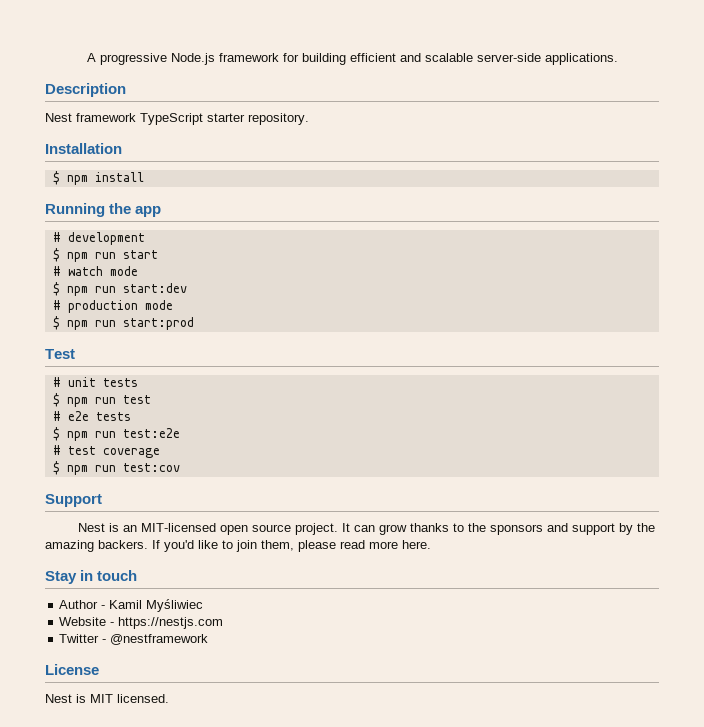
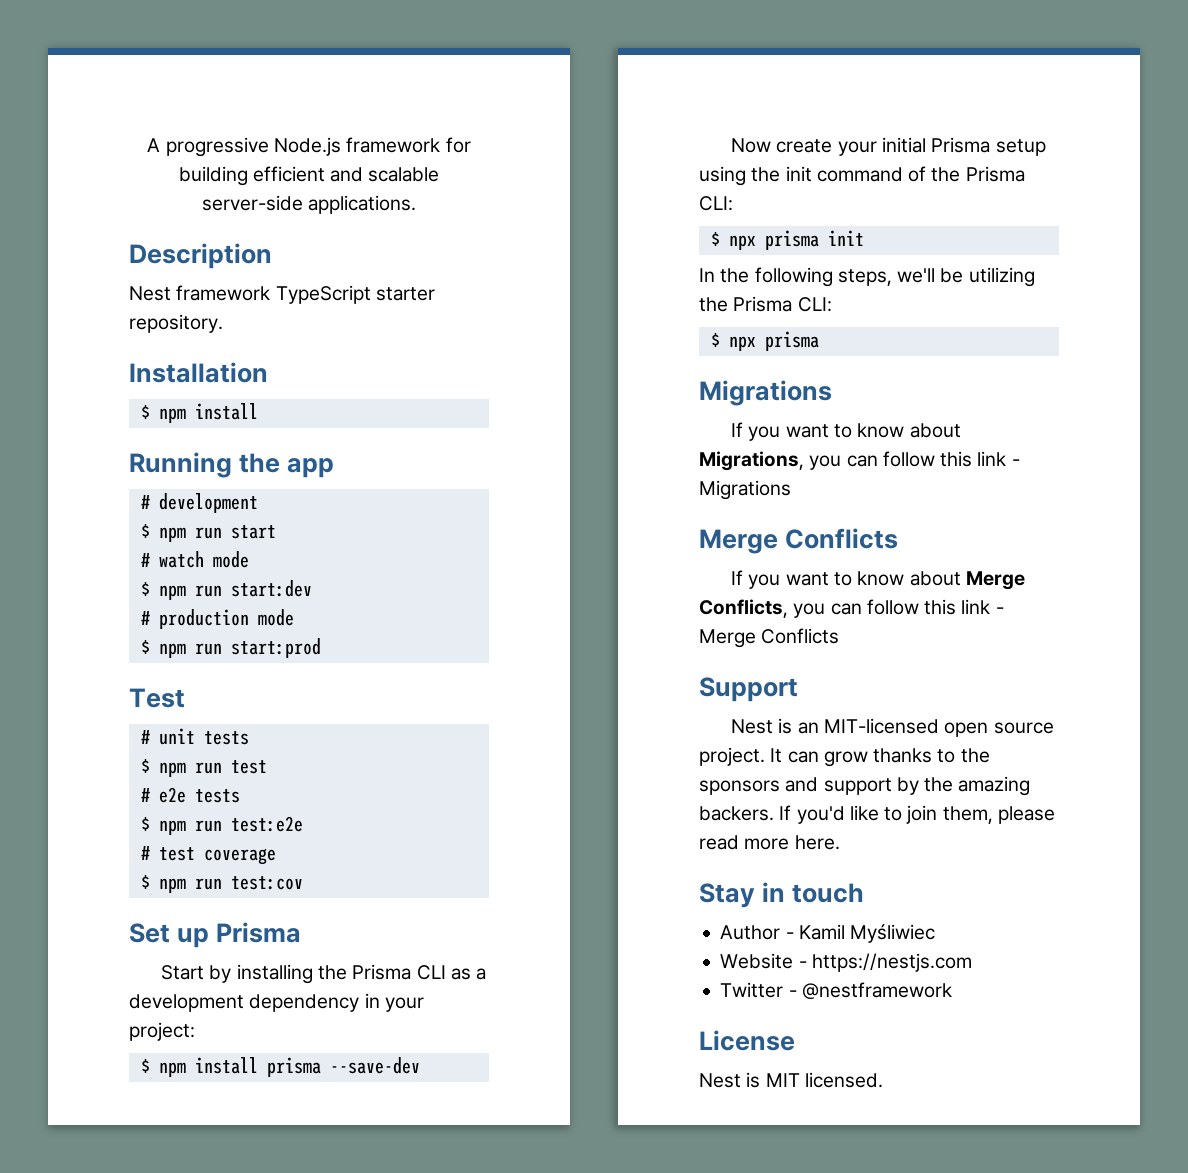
(180, 467) none -> [129,922,302,948] [161,964,487,984] [129,993,424,1012] [129,1022,195,1041] [140,1057,420,1077] [731,137,1046,156] [699,166,1025,186] [699,196,733,211] [710,230,864,250] [699,267,1035,287] [699,296,832,312] [710,331,819,351] [699,380,832,406] [731,422,961,441] [699,451,1020,471] [699,480,791,500] [699,528,899,554] [731,570,1025,590] [699,599,1004,618] [699,628,840,648] // Set up Prisma // Start by installing the Prisma CLI as a development dependency in your project: // $ npm install prisma --save-dev // Now create your initial Prisma setup using the init command of the Prisma CLI: // $ npx prisma init // In the following steps, we'll be utilizing the Prisma CLI: // $ npx prisma // Migrations // If you want to know about Migrations, you can follow this link - Migrations // Merge Conflicts // If you want to know about Merge Conflicts, you can follow this link - Merge Conflicts

